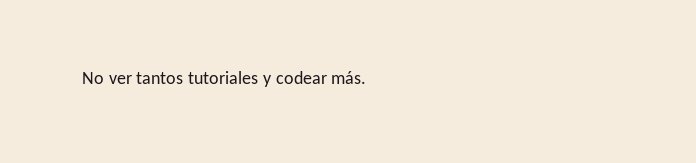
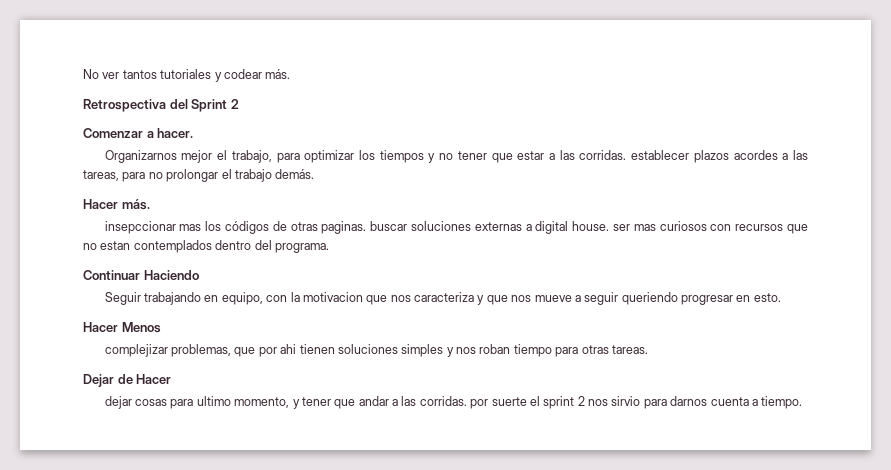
(367, 77) none -> [83,99,239,112] [83,128,194,138] [104,150,809,163] [83,169,315,182] [83,199,150,210] [104,221,808,234] [83,240,329,253] [83,270,199,280] [104,292,781,305] [83,322,161,333] [104,344,648,357] [83,374,172,387] [104,396,803,409] // Retrospectiva del Sprint 2 // Comenzar a hacer. // Organizarnos mejor el trabajo, para optimizar los tiempos y no tener que estar a las corridas. establecer plazos acordes a las tareas, para no prolongar el trabajo demás. // Hacer más. // insepccionar mas los códigos de otras paginas. buscar soluciones externas a digital house. ser mas curiosos con recursos que no estan contemplados dentro del programa. // Continuar Haciendo // Seguir trabajando en equipo, con la motivacion que nos caracteriza y que nos mueve a seguir queriendo progresar en esto. // Hacer Menos // complejizar problemas, que por ahi tienen soluciones simples y nos roban tiempo para otras tareas. // Dejar de Hacer // dejar cosas para ultimo momento, y tener que andar a las corridas. por suerte el sprint 2 nos sirvio para darnos cuenta a tiempo.

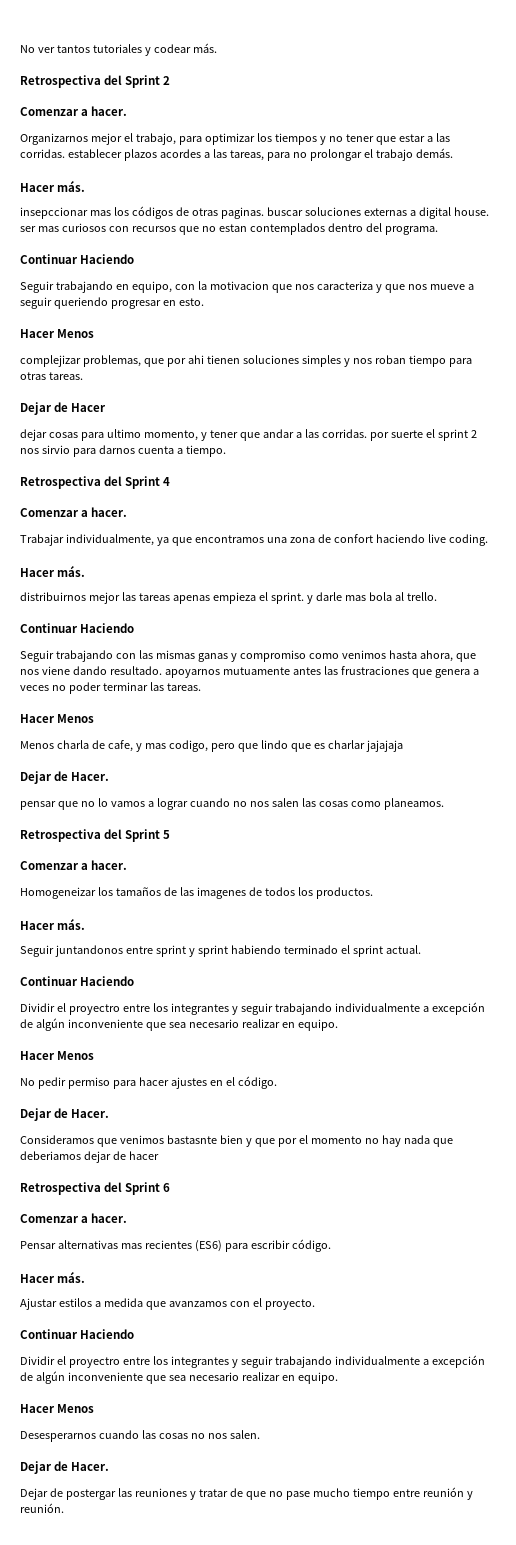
(803, 402) none -> [20,476,171,489] [20,507,128,517] [20,534,488,546] [20,565,86,577] [20,592,437,604] [20,623,135,633] [20,650,476,662] [20,666,479,678] [20,682,201,694] [20,714,95,723] [20,740,403,752] [20,771,110,784] [20,798,444,810] [20,829,171,842] [20,860,128,870] [20,887,373,899] [20,918,86,930] [20,945,421,957] [20,976,135,986] [20,1002,485,1015] [20,1018,338,1031] [20,1051,95,1060] [20,1076,277,1089] [20,1108,110,1121] [20,1135,453,1147] [20,1151,159,1163] [20,1182,171,1195] [20,1213,128,1223] [20,1239,331,1252] [20,1271,86,1283] [20,1298,315,1310] [20,1329,135,1339] [20,1355,485,1368] [20,1371,338,1384] [20,1404,95,1413] [20,1430,260,1442] [20,1461,110,1474] [20,1487,473,1500] [20,1503,64,1513] // Retrospectiva del Sprint 4 // Comenzar a hacer. // Trabajar individualmente, ya que encontramos una zona de confort haciendo live coding. // Hacer más. // distribuirnos mejor las tareas apenas empieza el sprint. y darle mas bola al trello. // Continuar Haciendo // Seguir trabajando con las mismas ganas y compromiso como venimos hasta ahora, que nos viene dando resultado. apoyarnos mutuamente antes las frustraciones que genera a veces no poder terminar las tareas. // Hacer Menos // Menos charla de cafe, y mas codigo, pero que lindo que es charlar jajajaja // Dejar de Hacer. // pensar que no lo vamos a lograr cuando no nos salen las cosas como planeamos. // Retrospectiva del Sprint 5 // Comenzar a hacer. // Homogeneizar los tamaños de las imagenes de todos los productos. // Hacer más. // Seguir juntandonos entre sprint y sprint habiendo terminado el sprint actual. // Continuar Haciendo // Dividir el proyectro entre los integrantes y seguir trabajando individualmente a excepción de algún inconveniente que sea necesario realizar en equipo. // Hacer Menos // No pedir permiso para hacer ajustes en el código. // Dejar de Hacer. // Consideramos que venimos bastasnte bien y que por el momento no hay nada que deberiamos dejar de hacer // Retrospectiva del Sprint 6 // Comenzar a hacer. // Pensar alternativas mas recientes (ES6) para escribir código. // Hacer más. // Ajustar estilos a medida que avanzamos con el proyecto. // Continuar Haciendo // Dividir el proyectro entre los integrantes y seguir trabajando individualmente a excepción de algún inconveniente que sea necesario realizar en equipo. // Hacer Menos // Desesperarnos cuando las cosas no nos salen. // Dejar de Hacer. // Dejar de postergar las reuniones y tratar de que no pase mucho tiempo entre reunión y reunión.

